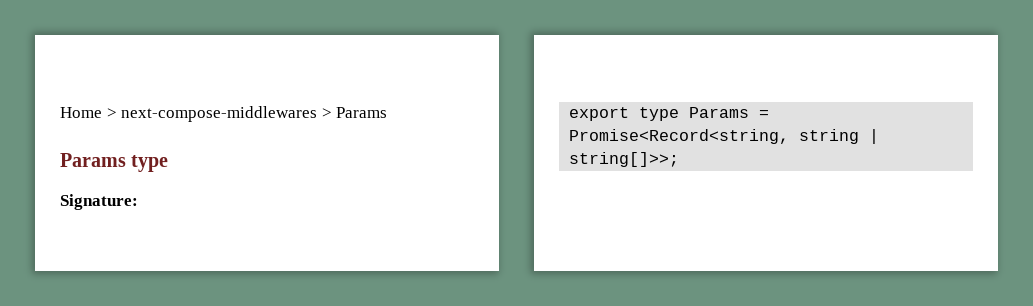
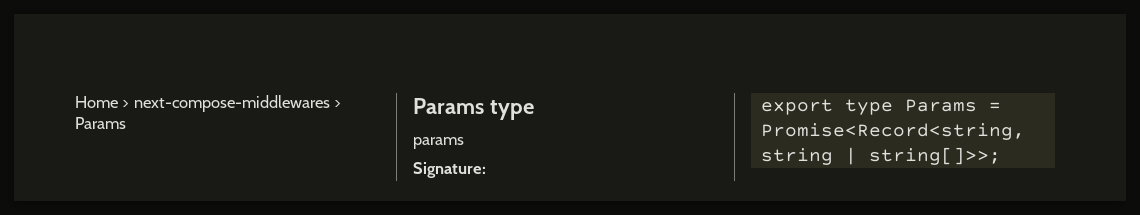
(169, 163) none -> [413,137,464,149] // params

